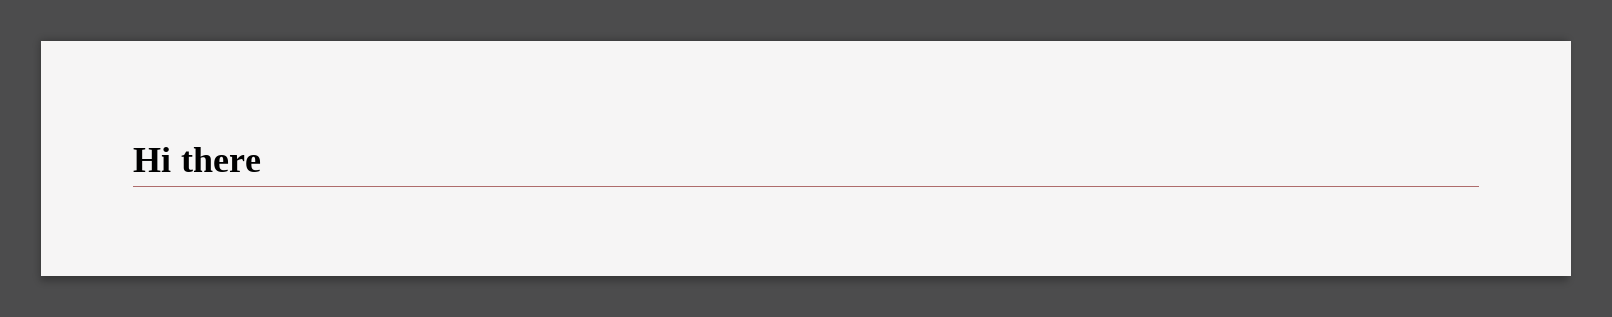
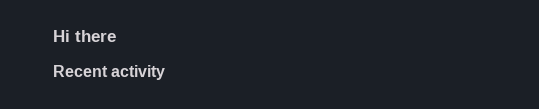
(261, 159) none -> [53,65,166,80] // Recent activity

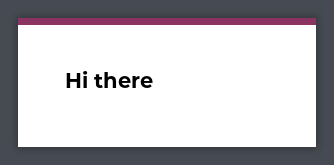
[53,65,166,80] // Recent activity -> (153, 80) none

